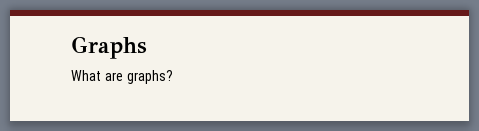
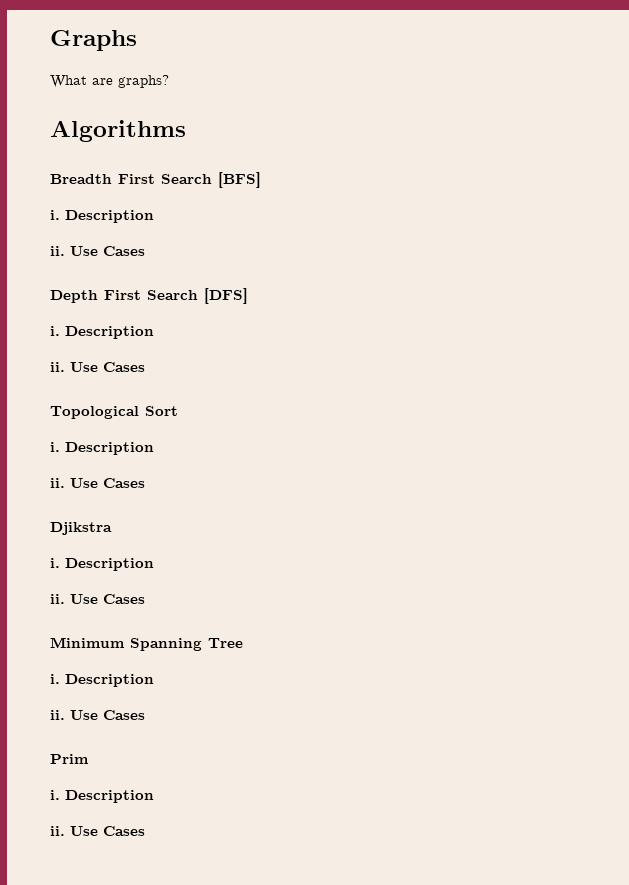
(173, 77) none -> [50,120,186,142] [50,172,261,188] [50,210,154,223] [50,246,145,256] [50,288,248,304] [50,326,154,339] [50,362,145,372] [50,406,178,419] [50,442,154,455] [50,478,145,488] [50,522,112,535] [50,558,154,571] [50,594,145,604] [50,637,243,651] [50,674,154,687] [50,710,145,720] [50,754,89,764] [50,790,154,803] [50,826,145,836] // Algorithms // Breadth First Search [BFS] // i. Description // ii. Use Cases // Depth First Search [DFS] // i. Description // ii. Use Cases // Topological Sort // i. Description // ii. Use Cases // Djikstra // i. Description // ii. Use Cases // Minimum Spanning Tree // i. Description // ii. Use Cases // Prim // i. Description // ii. Use Cases

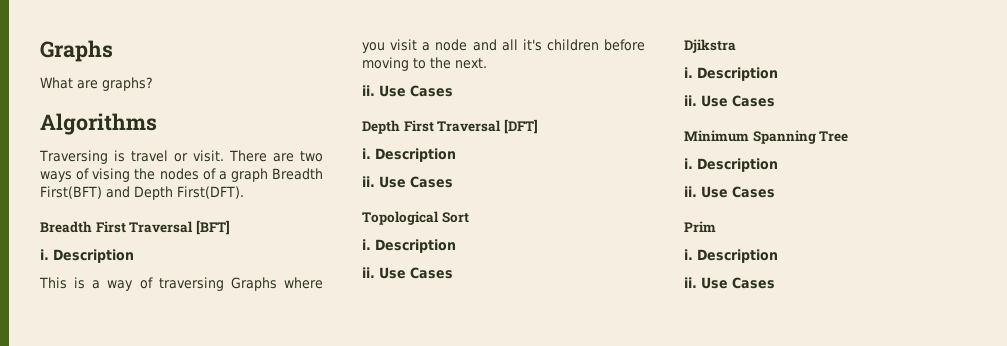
(186, 131) none -> [39,150,323,164] [40,168,323,182] [40,186,244,200] // Traversing is travel or visit. There are two ways of vising the nodes of a graph Breadth First(BFT) and Depth First(DFT).
[161,172,261,188] [50,210,154,223] Search [BFS] // i. Description -> [129,220,230,235] [40,249,134,263] [39,277,323,291] [362,39,645,53] [362,57,487,71] Traversal [BFT] // i. Description // This is a way of traversing Graphs where you visit a node and all it's children before moving to the next.
[147,288,248,304] Search [DFS] -> [437,119,538,134] Traversal [DFT]

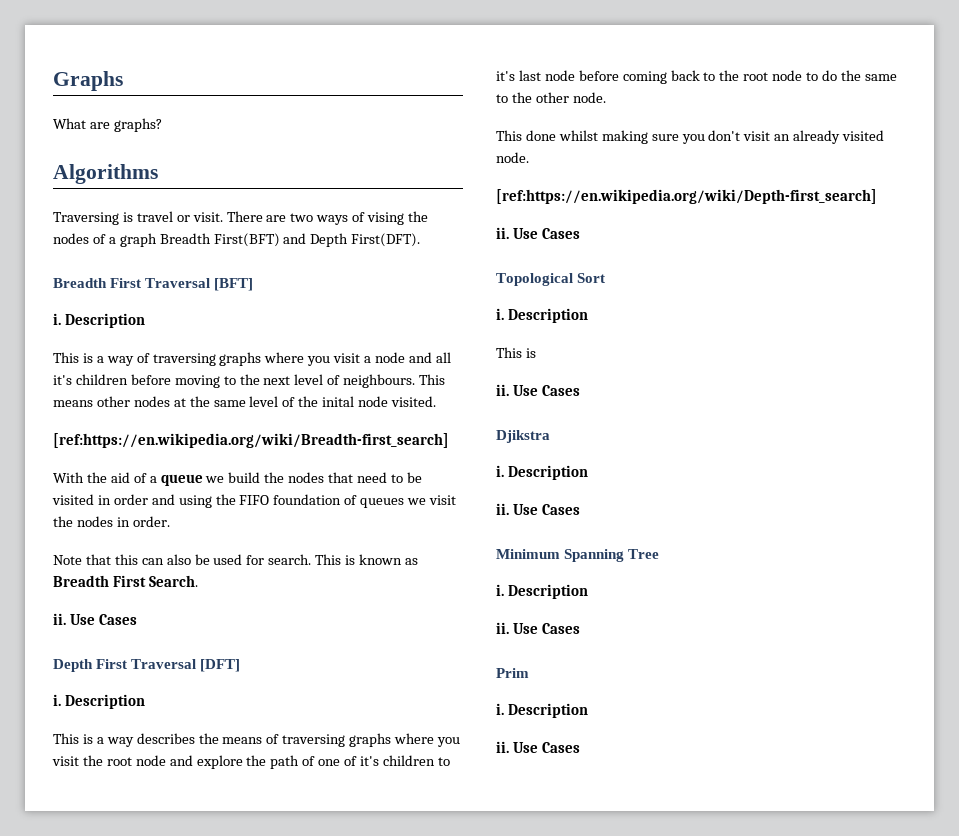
[230,277,277,291] Graphs -> [219,352,262,366] graphs
[455,58,487,69] next. -> [263,374,446,388] [53,396,437,407] [53,433,449,448] [53,472,422,486] [52,494,457,508] [53,516,170,527] [53,554,418,565] [53,575,198,587] next level of neighbours. This means other nodes at the same level of the inital node visited. // [ref:https://en.wikipedia.org/wiki/Breadth-first_search] // With the aid of a queue we build the nodes that need to be visited in order and using the FIFO foundation of queues we visit the nodes in order. // Note that this can also be used for search. This is known as Breadth First Search.
(456, 155) none -> [53,733,461,747] [52,755,450,769] [496,70,897,84] [496,92,606,103] [496,130,885,144] [496,152,529,163] [496,189,877,204] // This is a way describes the means of traversing graphs where you visit the root node and explore the path of one of it's children to it's last node before coming back to the root node to do the same to the other node. // This done whilst making sure you don't visit an already visited node. // [ref:https://en.wikipedia.org/wiki/Depth-first_search]
(456, 246) none -> [496,347,536,358] // This is

